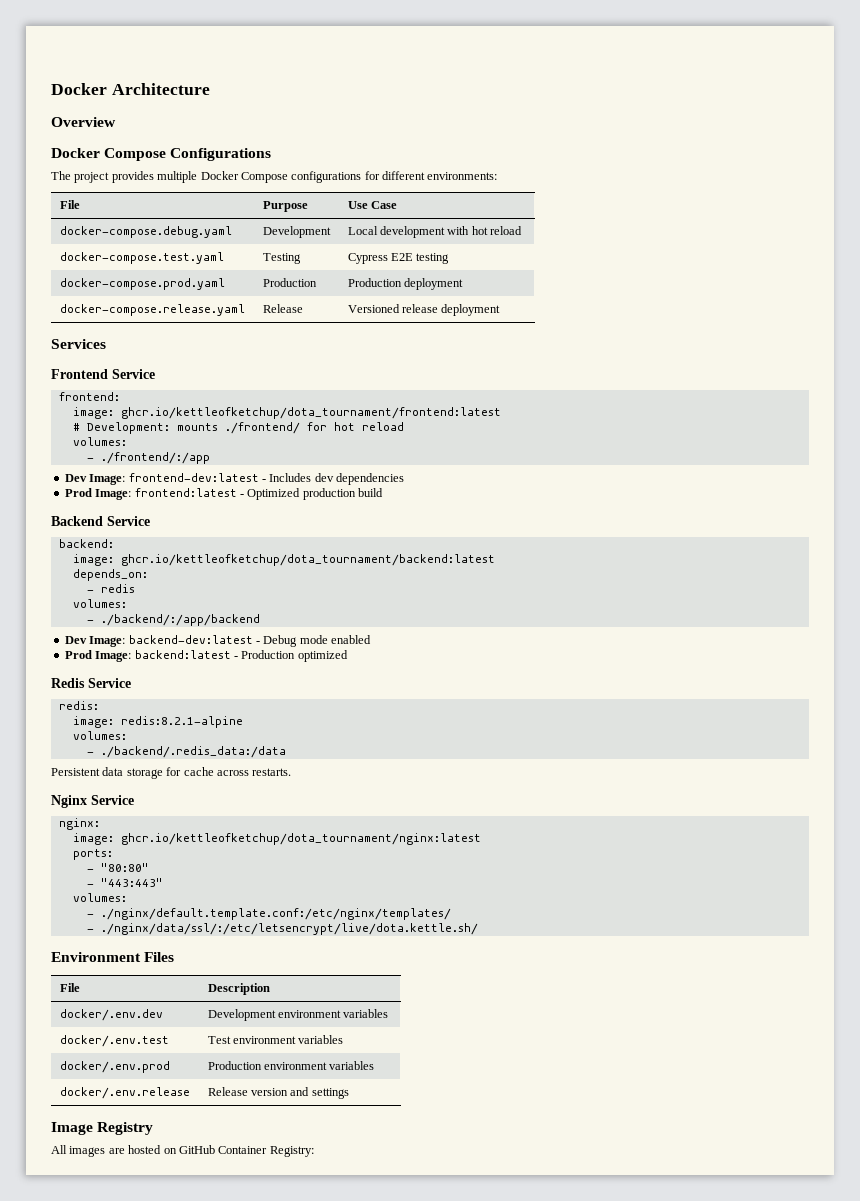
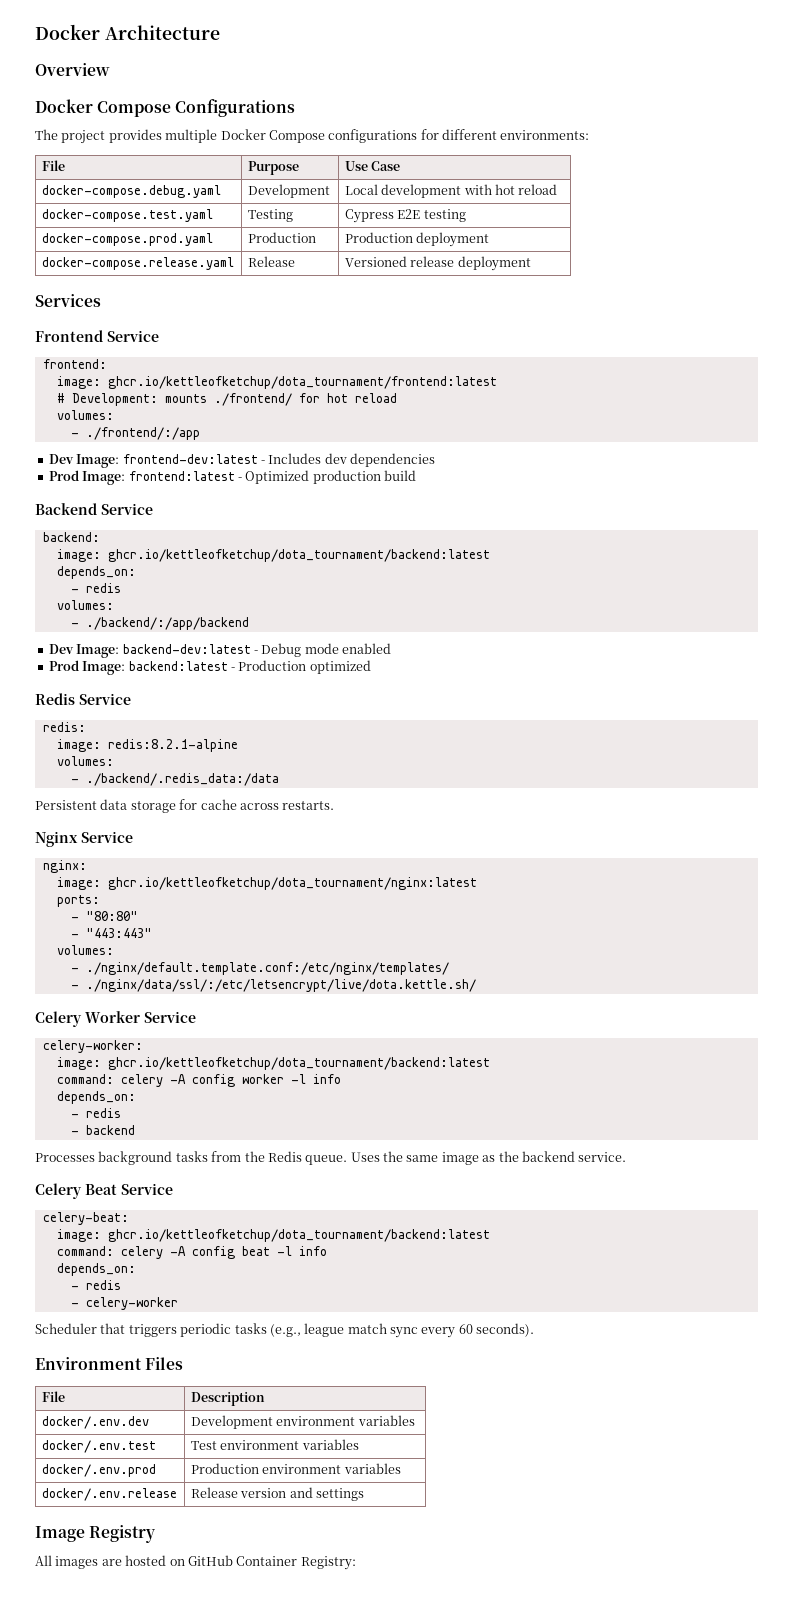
(478, 929) none -> [35,1011,196,1027] [42,1040,143,1053] [56,1057,490,1070] [56,1074,341,1087] [56,1091,136,1104] [70,1108,121,1118] [70,1125,135,1135] [35,1151,627,1165] [35,1183,173,1199] [42,1212,129,1225] [56,1229,490,1242] [56,1246,327,1259] [56,1263,136,1276] [70,1280,121,1290] [70,1297,178,1310] [35,1323,535,1338] // Celery Worker Service // celery-worker: // image: ghcr.io/kettleofketchup/dota_tournament/backend:latest // command: celery -A config worker -l info // depends_on: // - redis // - backend // Processes background tasks from the Redis queue. Uses the same image as the backend service. // Celery Beat Service // celery-beat: // image: ghcr.io/kettleofketchup/dota_tournament/backend:latest // command: celery -A config beat -l info // depends_on: // - redis // - celery-worker // Scheduler that triggers periodic tasks (e.g., league match sync every 60 seconds).

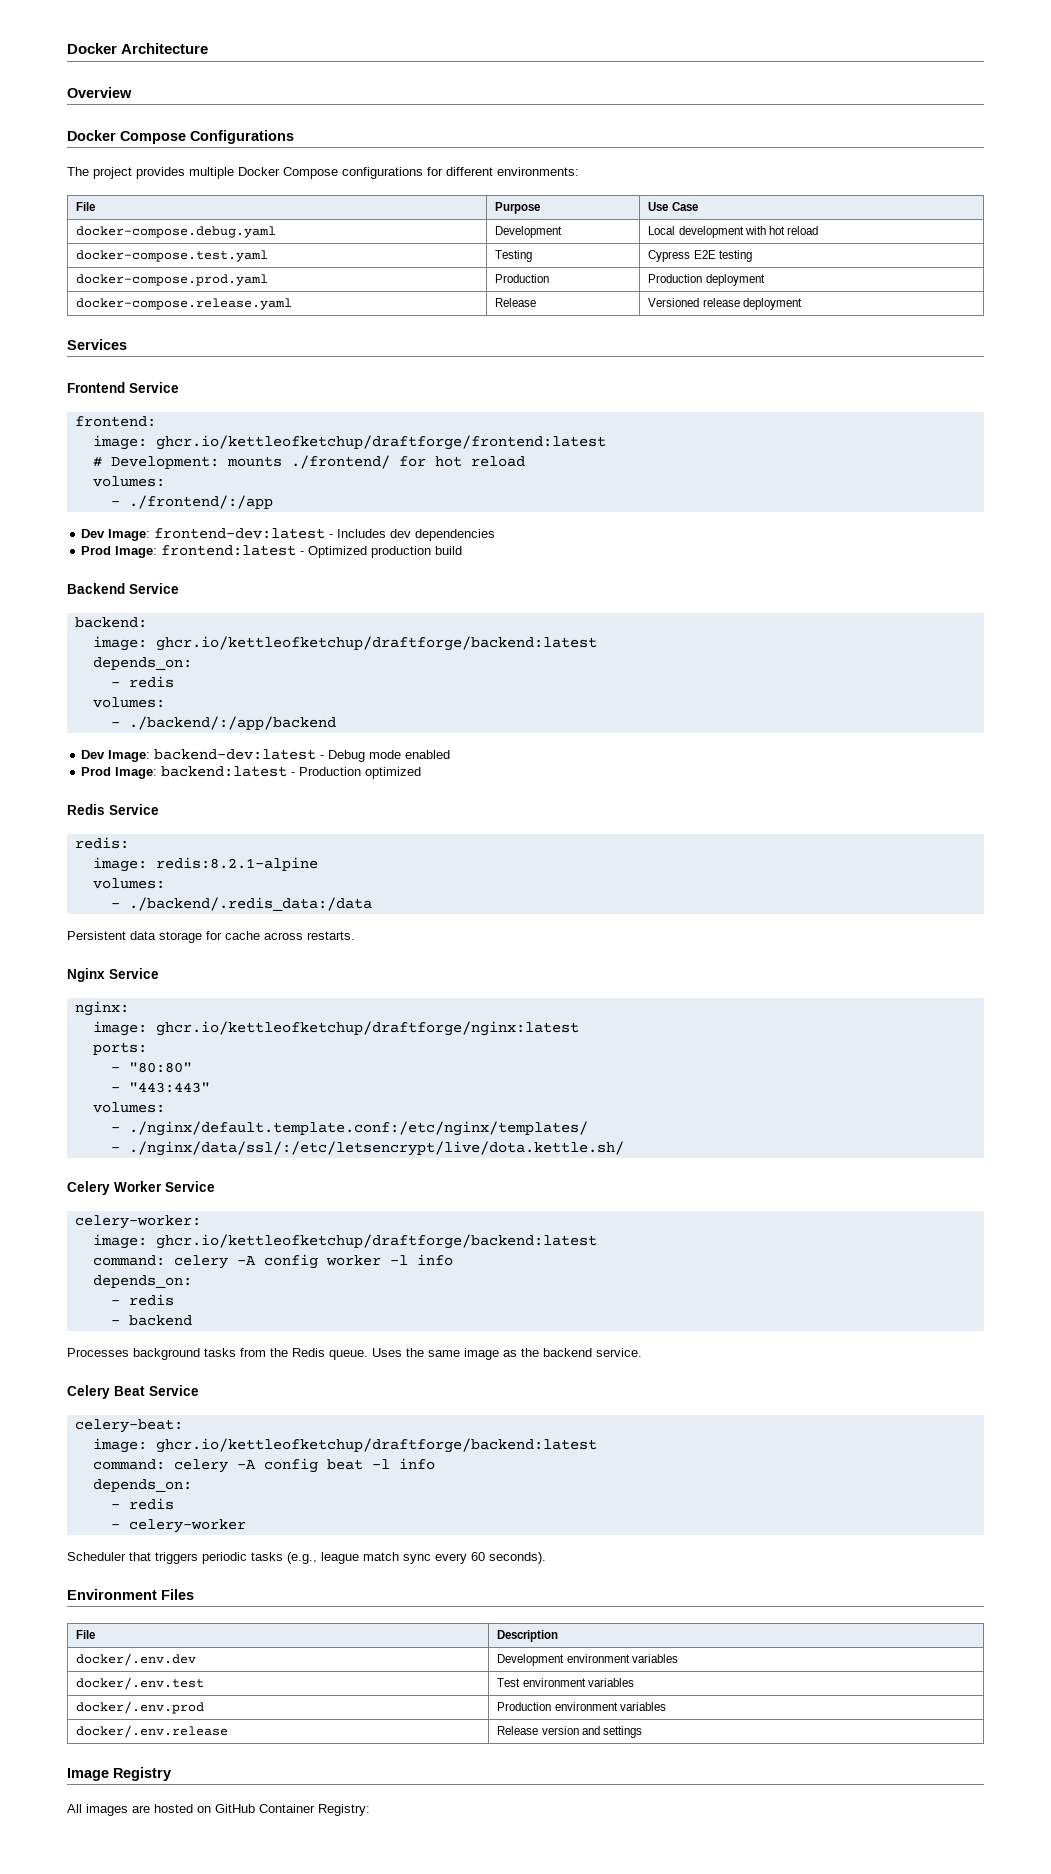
[107,376,497,389] ghcr.io/kettleofketchup/dota_tournament/frontend:latest -> [155,435,606,450] ghcr.io/kettleofketchup/draftforge/frontend:latest
[107,549,490,562] ghcr.io/kettleofketchup/dota_tournament/backend:latest -> [155,636,597,651] ghcr.io/kettleofketchup/draftforge/backend:latest
[107,877,477,890] ghcr.io/kettleofketchup/dota_tournament/nginx:latest -> [155,1021,579,1036] ghcr.io/kettleofketchup/draftforge/nginx:latest
[107,1057,490,1070] ghcr.io/kettleofketchup/dota_tournament/backend:latest -> [155,1234,597,1249] ghcr.io/kettleofketchup/draftforge/backend:latest
[107,1229,490,1242] ghcr.io/kettleofketchup/dota_tournament/backend:latest -> [155,1438,597,1453] ghcr.io/kettleofketchup/draftforge/backend:latest

